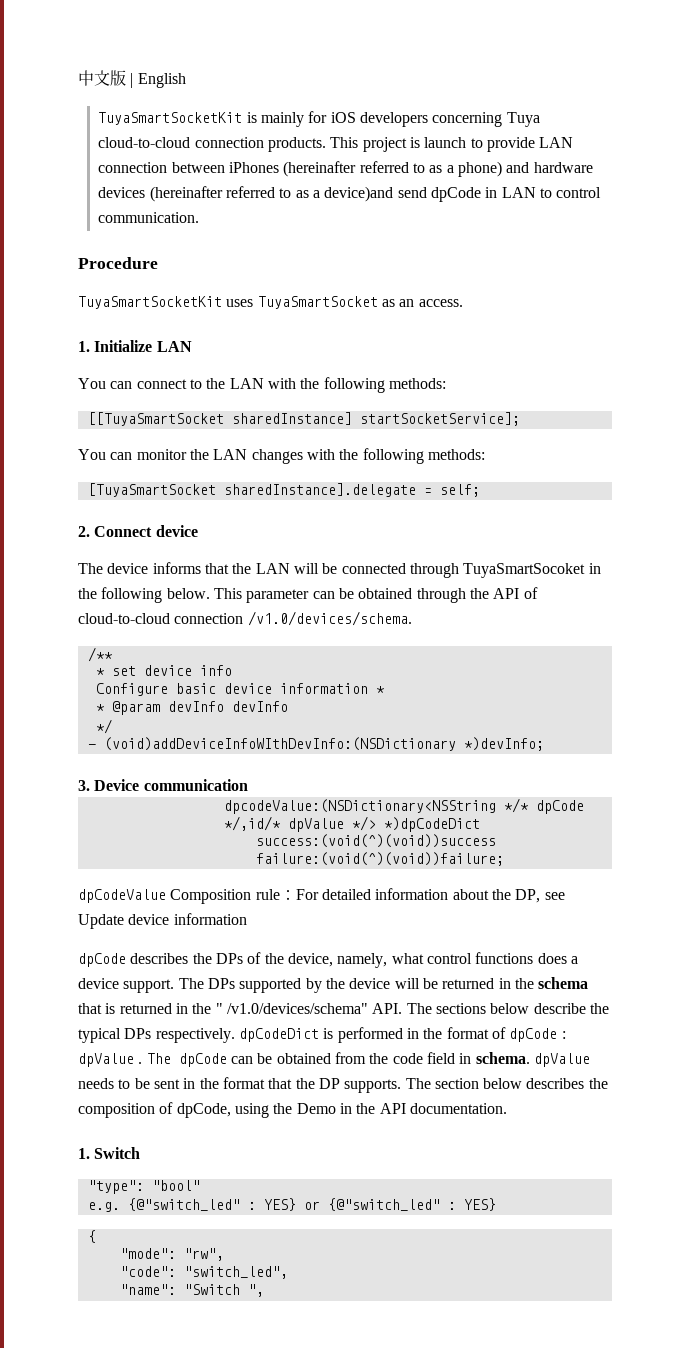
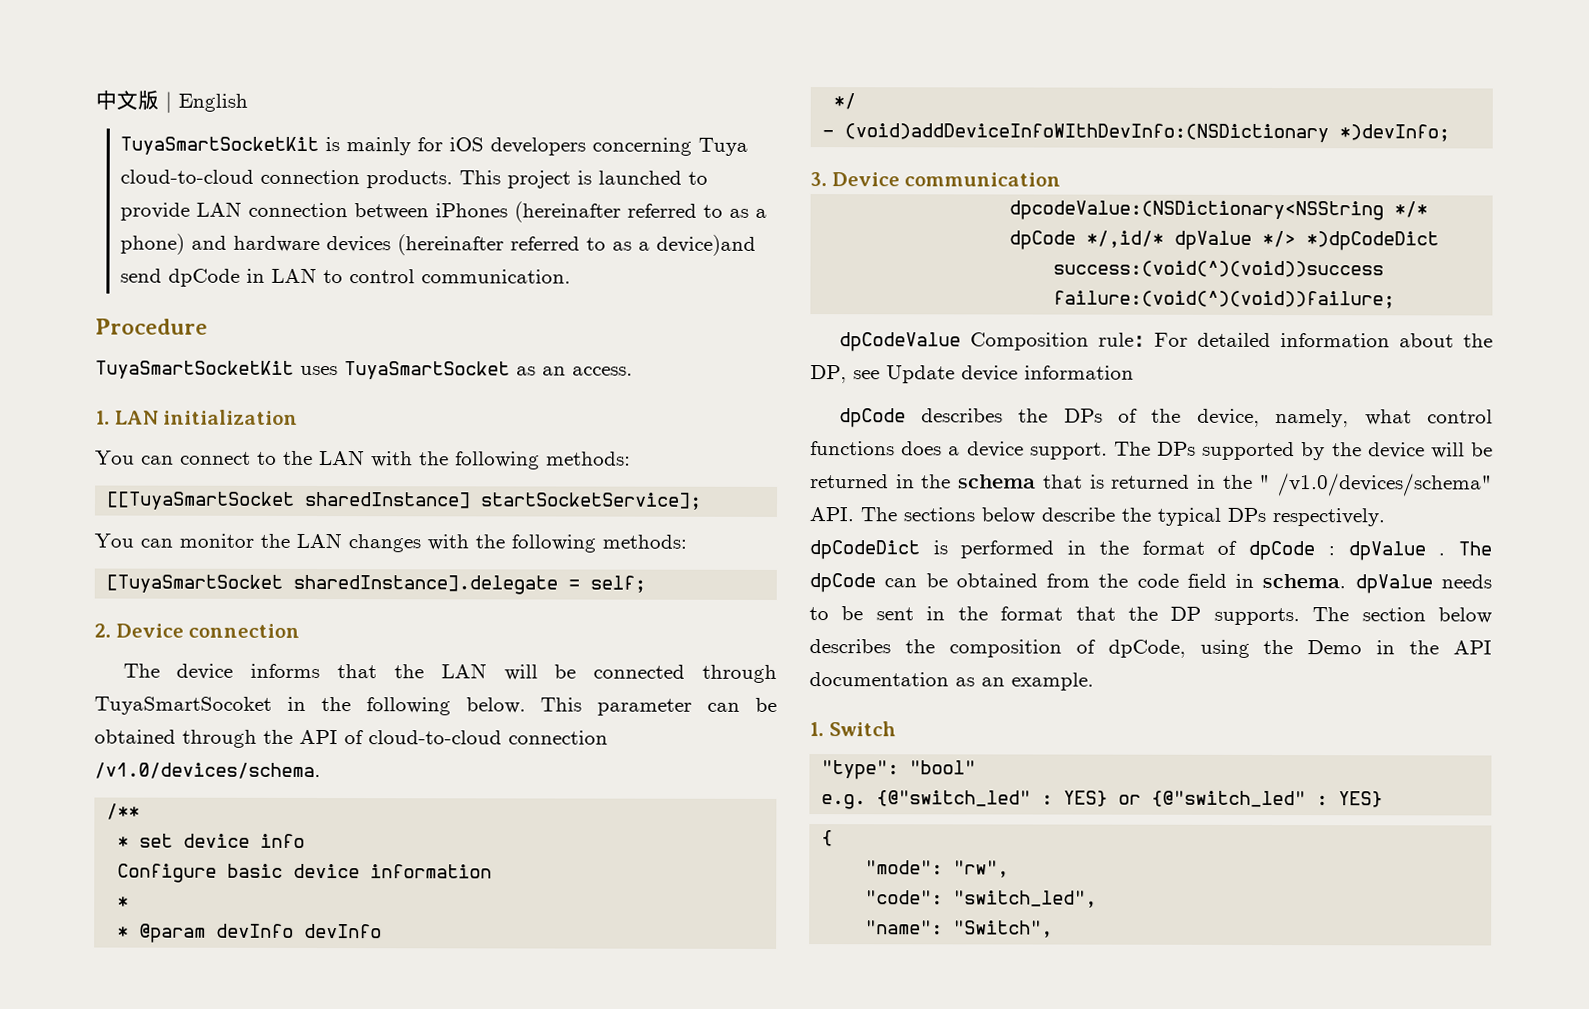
[424,137,467,148] launch -> [598,170,683,185] launched
[94,340,192,352] Initialize LAN -> [114,409,299,425] LAN initialization
[94,525,198,537] Connect device -> [115,623,301,638] Device connection
(368, 688) none -> (493, 871) //
[409,1103,507,1114] documentation. -> [809,672,1094,691] documentation as an example.
[183,1284,264,1297] "Switch ", -> [953,920,1054,938] "Switch",

